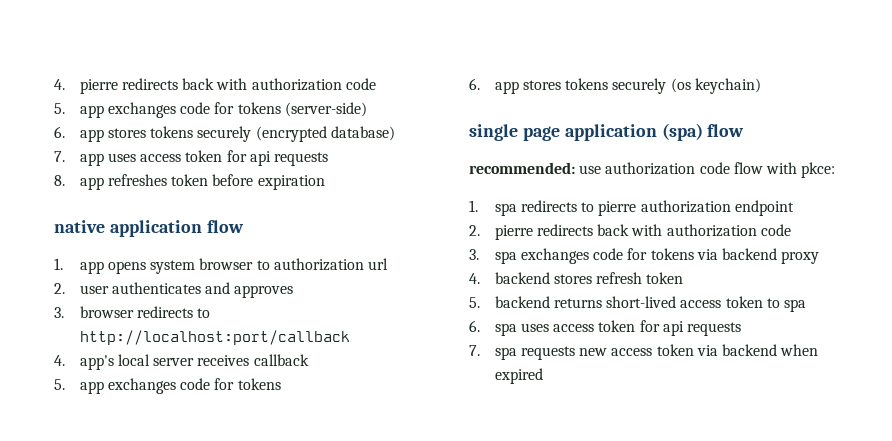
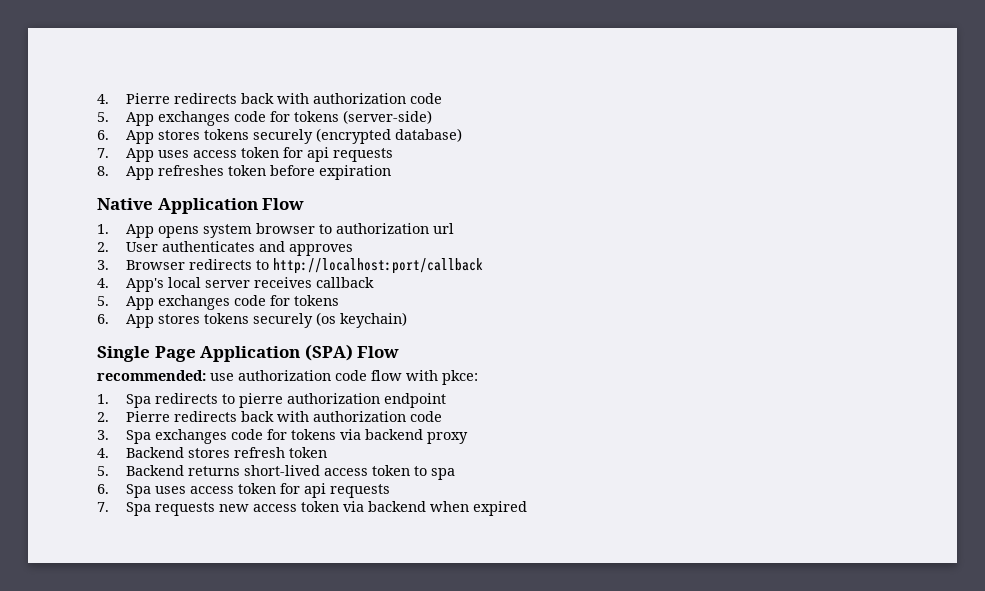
[54,79,118,94] 4. pierre -> [97,93,170,104] 4. Pierre
[79,105,104,118] app -> [125,112,154,126] App
[79,129,104,142] app -> [125,130,154,144] App
[79,153,104,166] app -> [125,148,154,162] App
[79,177,104,190] app -> [125,166,154,180] App
[54,220,244,237] [54,258,104,274] native application flow // 1. app -> [97,198,305,214] [97,224,154,238] Native Application Flow // 1. App
[79,285,109,294] user -> [125,242,158,252] User
[79,306,134,318] browser -> [125,260,185,270] Browser
[79,355,114,370] app's -> [125,278,164,292] App's
[79,381,104,394] app -> [125,296,154,310] App
[494,81,519,94] app -> [125,314,154,328] App
[469,123,745,141] single page application (spa) flow -> [97,344,400,362] Single Page Application (SPA) Flow
[494,203,517,216] spa -> [125,394,151,408] Spa
[494,225,533,240] pierre -> [125,411,170,422] Pierre
[494,251,517,264] spa -> [125,430,151,444] Spa
[494,272,550,284] backend -> [125,447,184,458] Backend
[494,296,550,308] backend -> [125,465,184,476] Backend
[494,323,517,336] spa -> [125,484,151,498] Spa
[494,347,517,360] spa -> [125,502,151,516] Spa

